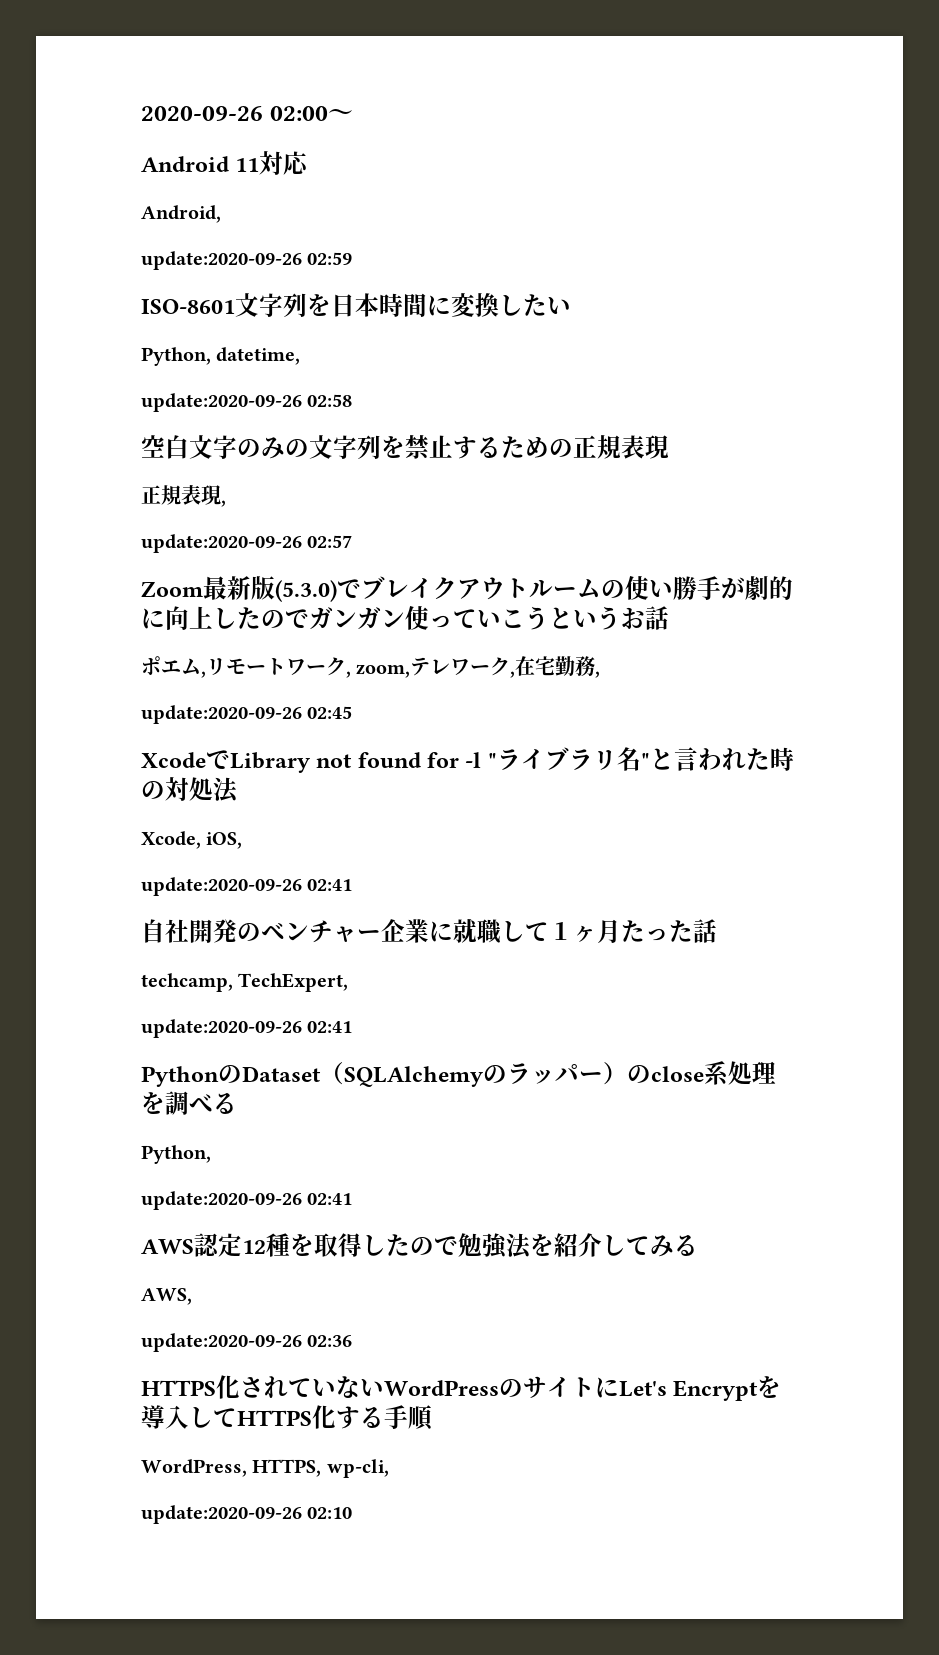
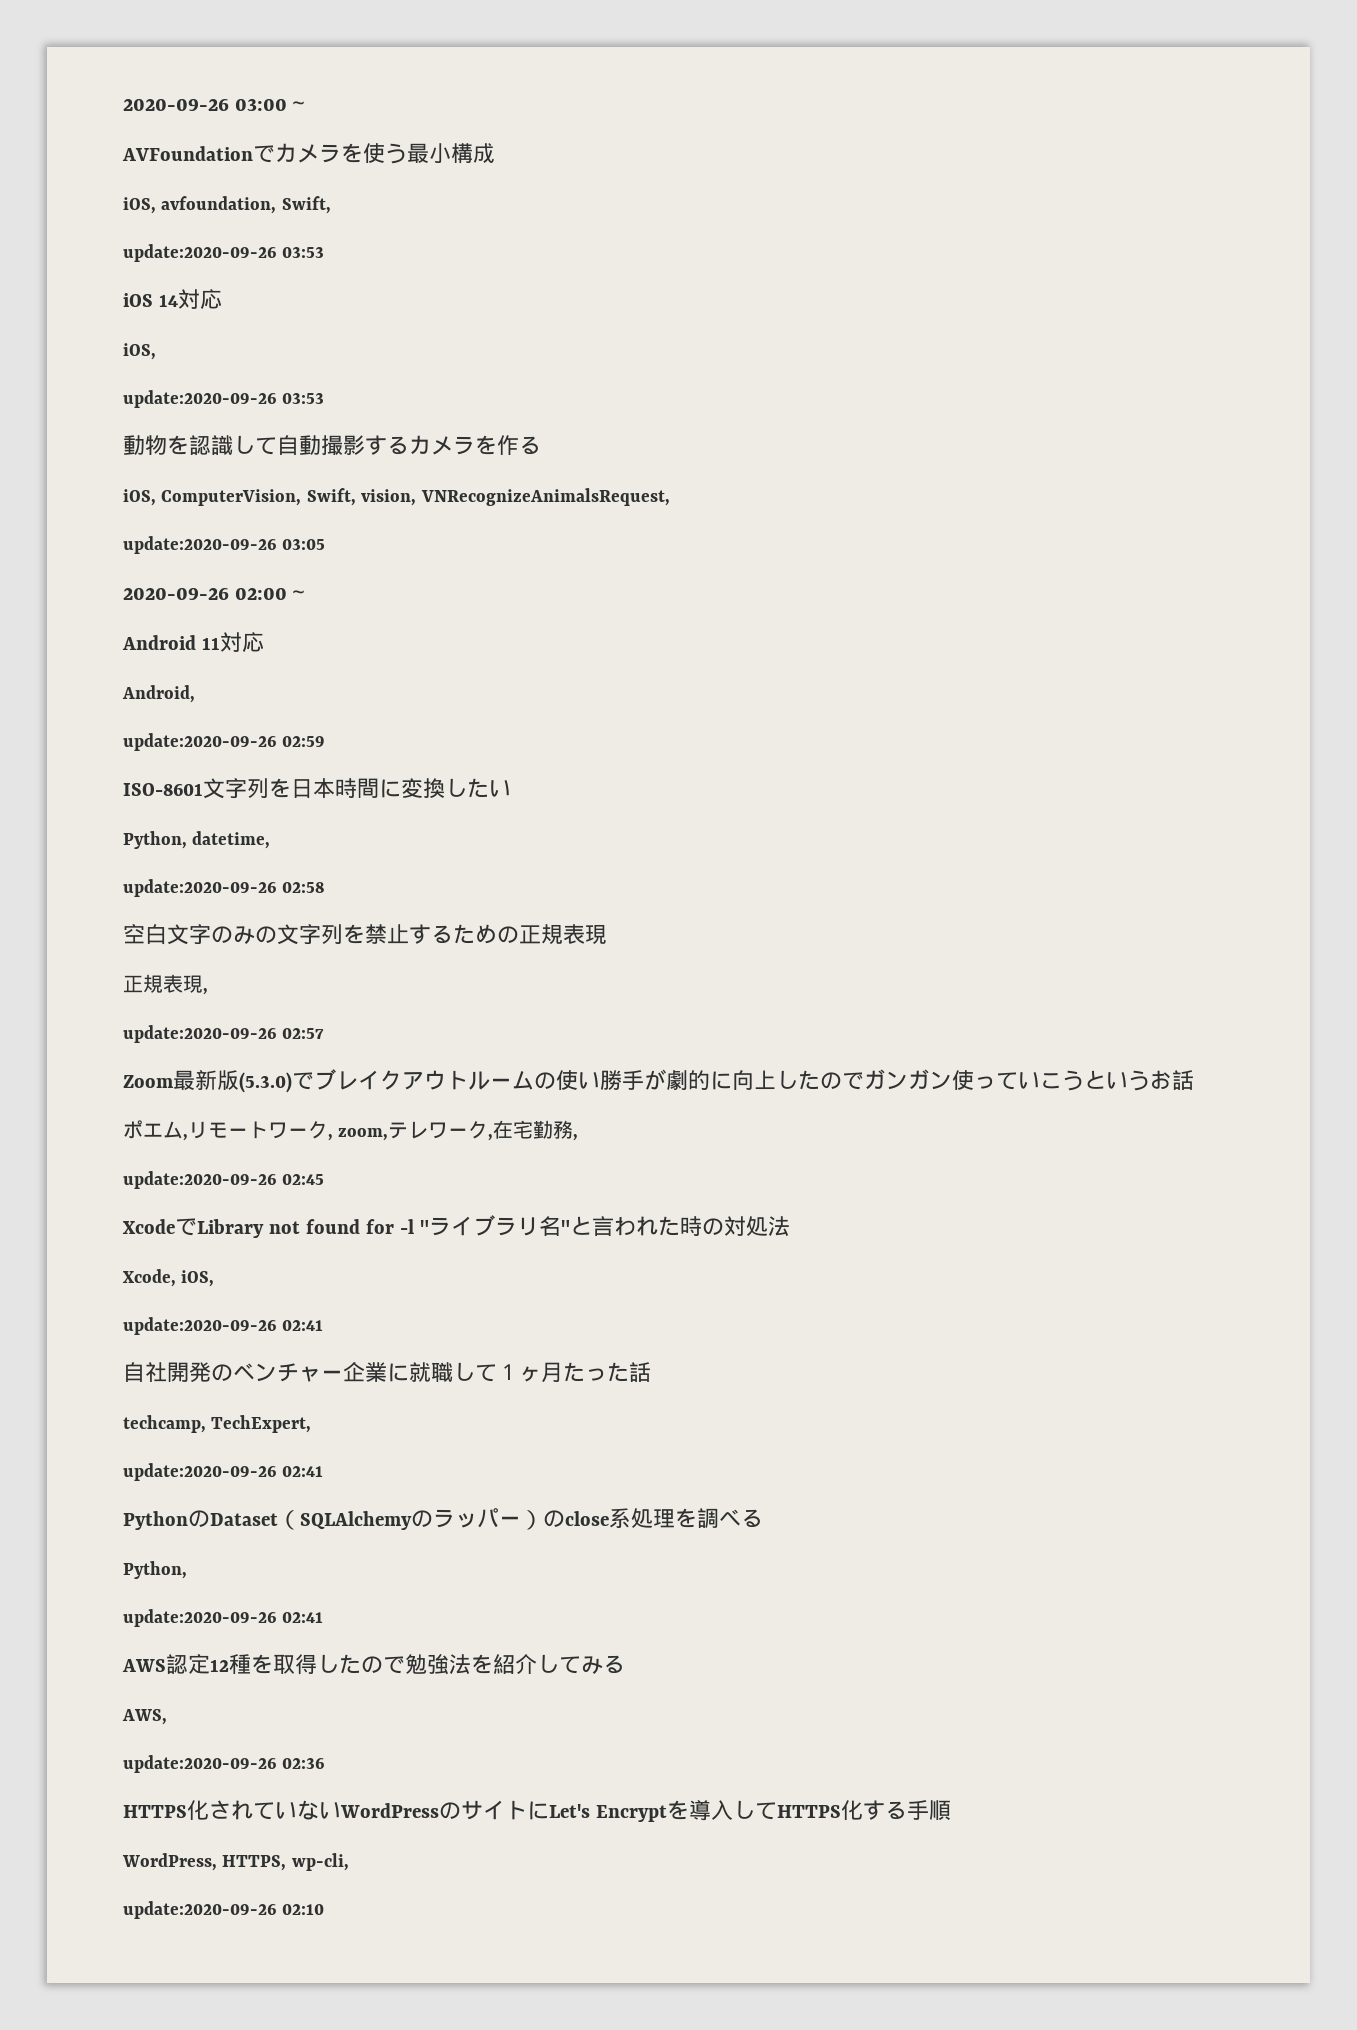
[141,106,263,121] 2020-09-26 -> [123,98,311,111] [122,143,495,164] [123,196,331,214] [123,244,325,262] [123,289,222,309] [123,343,156,360] [123,390,325,408] [123,435,541,455] [123,488,670,506] [123,536,326,554] [123,587,229,600] 2020-09-26 03:00～ // AVFoundationでカメラを使う最小構成 // iOS, avfoundation, Swift, // update:2020-09-26 03:53 // iOS 14対応 // iOS, // update:2020-09-26 03:53 // 動物を認識して自動撮影するカメラを作る // iOS, ComputerVision, Swift, vision, VNRecognizeAnimalsRequest, // update:2020-09-26 03:05 // 2020-09-26

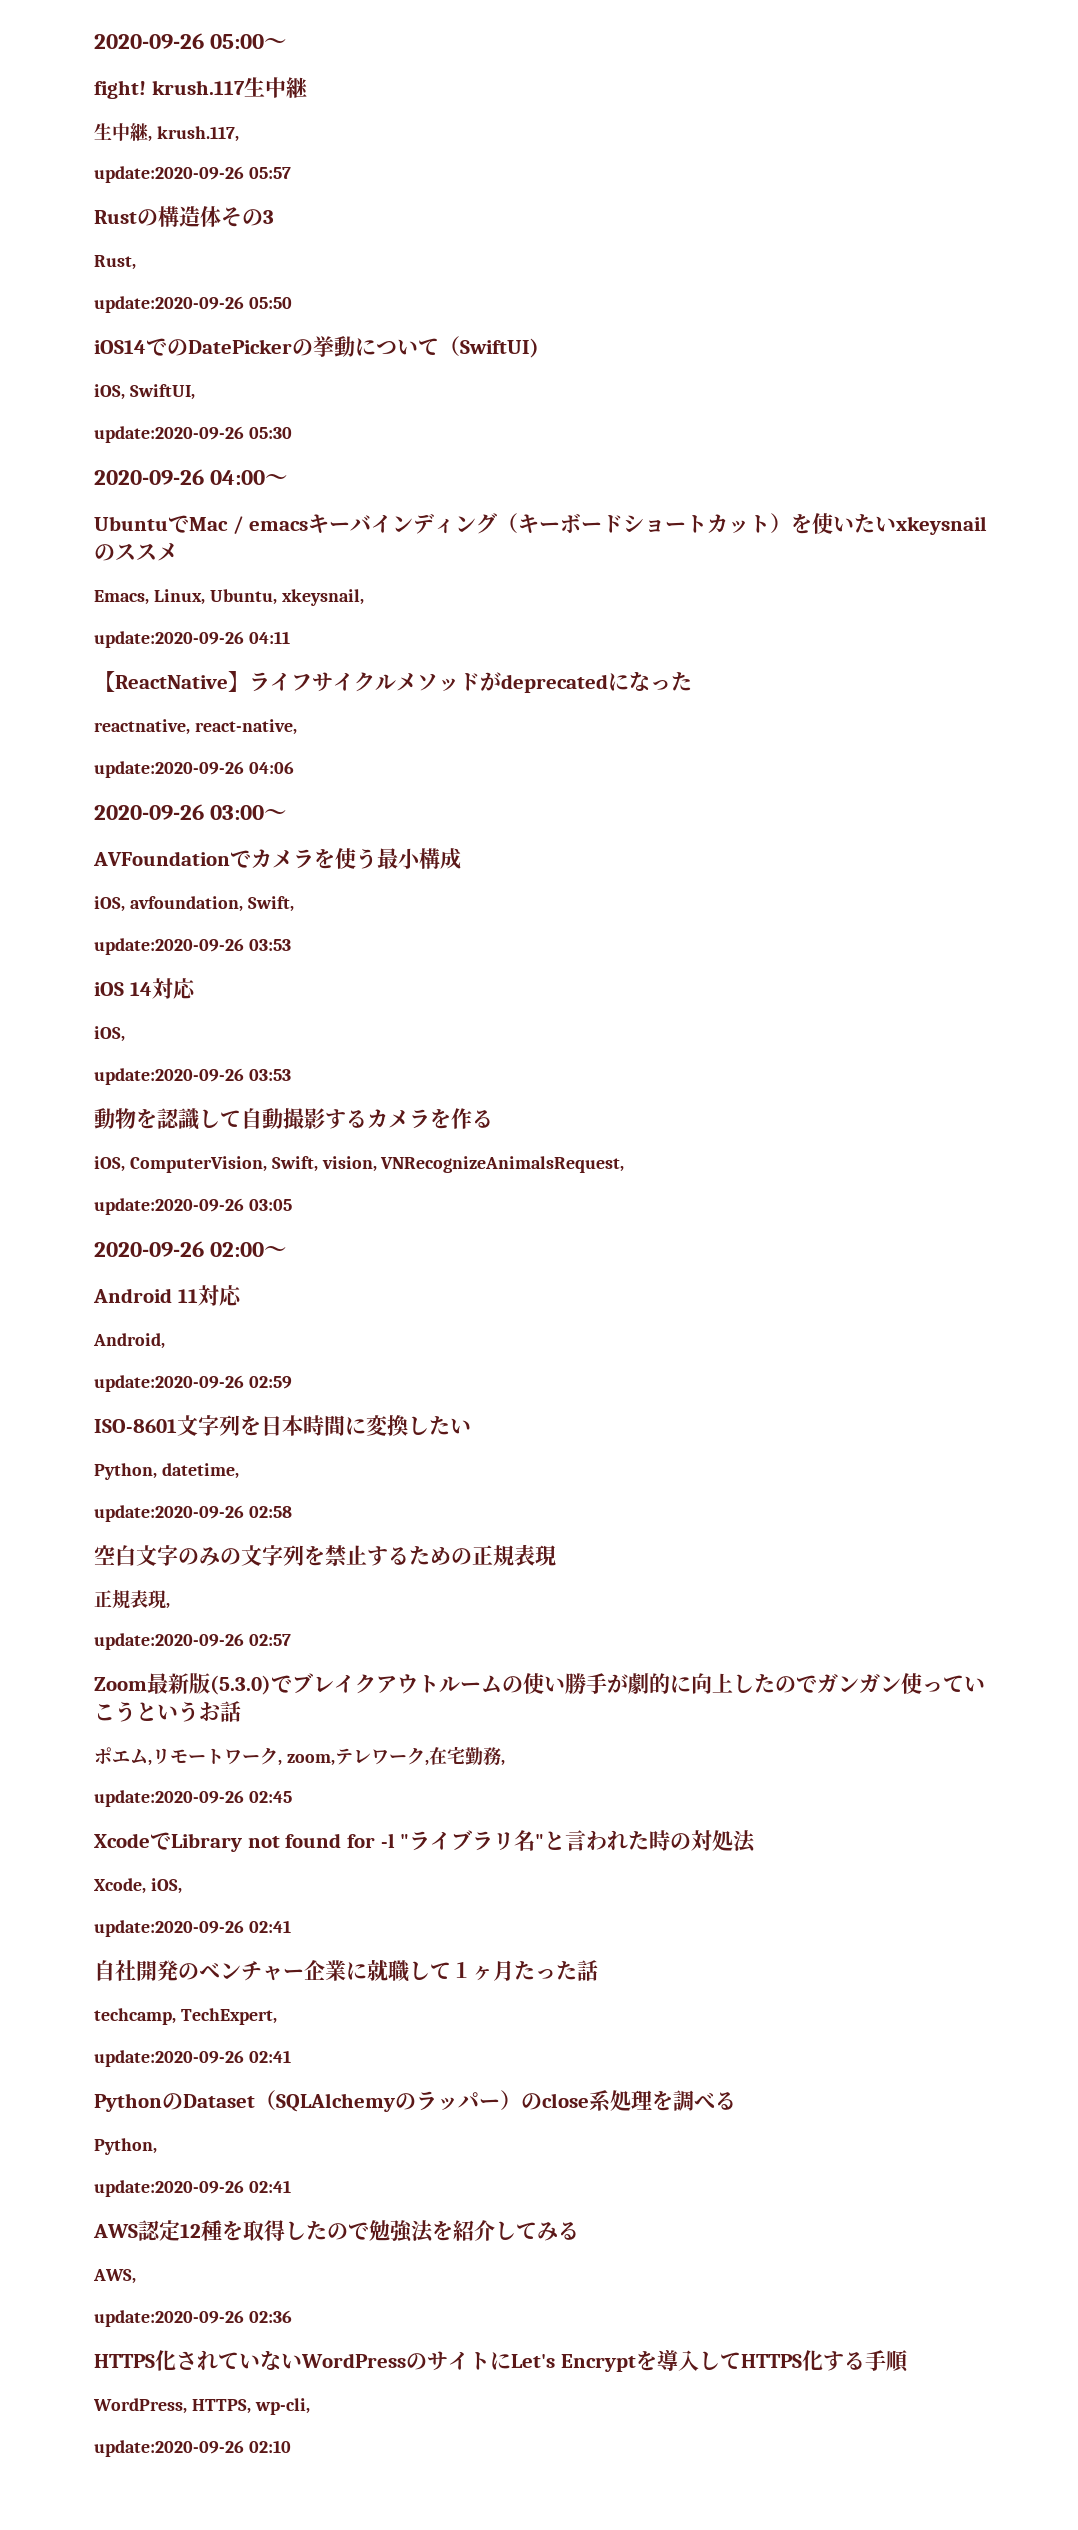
[123,98,229,111] 2020-09-26 -> [94,33,288,49] [94,77,308,99] [94,122,239,142] [94,166,291,183] [94,206,274,227] [94,255,136,270] [94,296,292,313] [94,336,539,358] [94,384,195,400] [94,426,292,443] [94,469,289,485] [94,513,988,535] [94,543,178,561] [94,589,364,606] [94,631,290,648] [94,671,692,693] [94,719,297,735] [94,761,294,778] [94,804,204,820] 2020-09-26 05:00～ // fight! krush.117生中継 // 生中継, krush.117, // update:2020-09-26 05:57 // Rustの構造体その3 // Rust, // update:2020-09-26 05:50 // iOS14でのDatePickerの挙動について（SwiftUI) // iOS, SwiftUI, // update:2020-09-26 05:30 // 2020-09-26 04:00～ // UbuntuでMac / emacsキーバインディング（キーボードショートカット）を使いたいxkeysnailのススメ // Emacs, Linux, Ubuntu, xkeysnail, // update:2020-09-26 04:11 // 【ReactNative】ライフサイクルメソッドがdeprecatedになった // reactnative, react-native, // update:2020-09-26 04:06 // 2020-09-26

